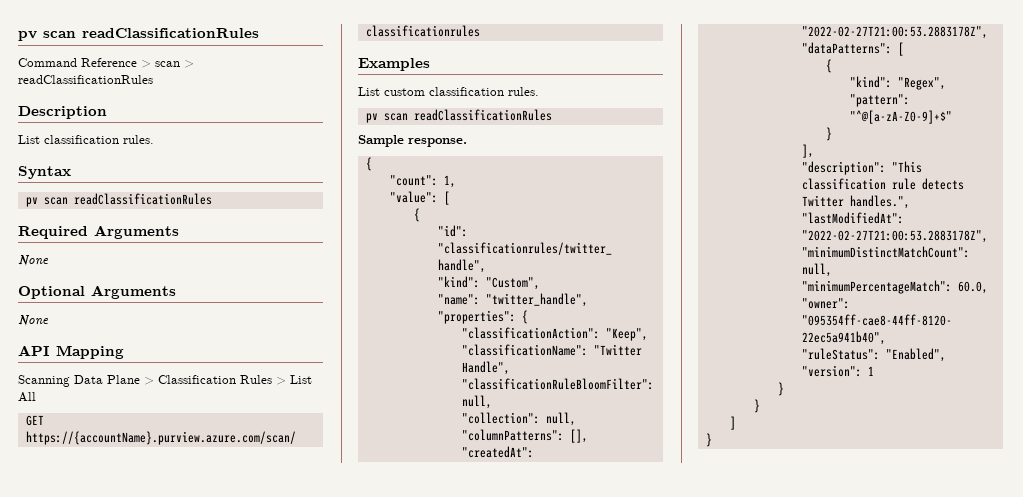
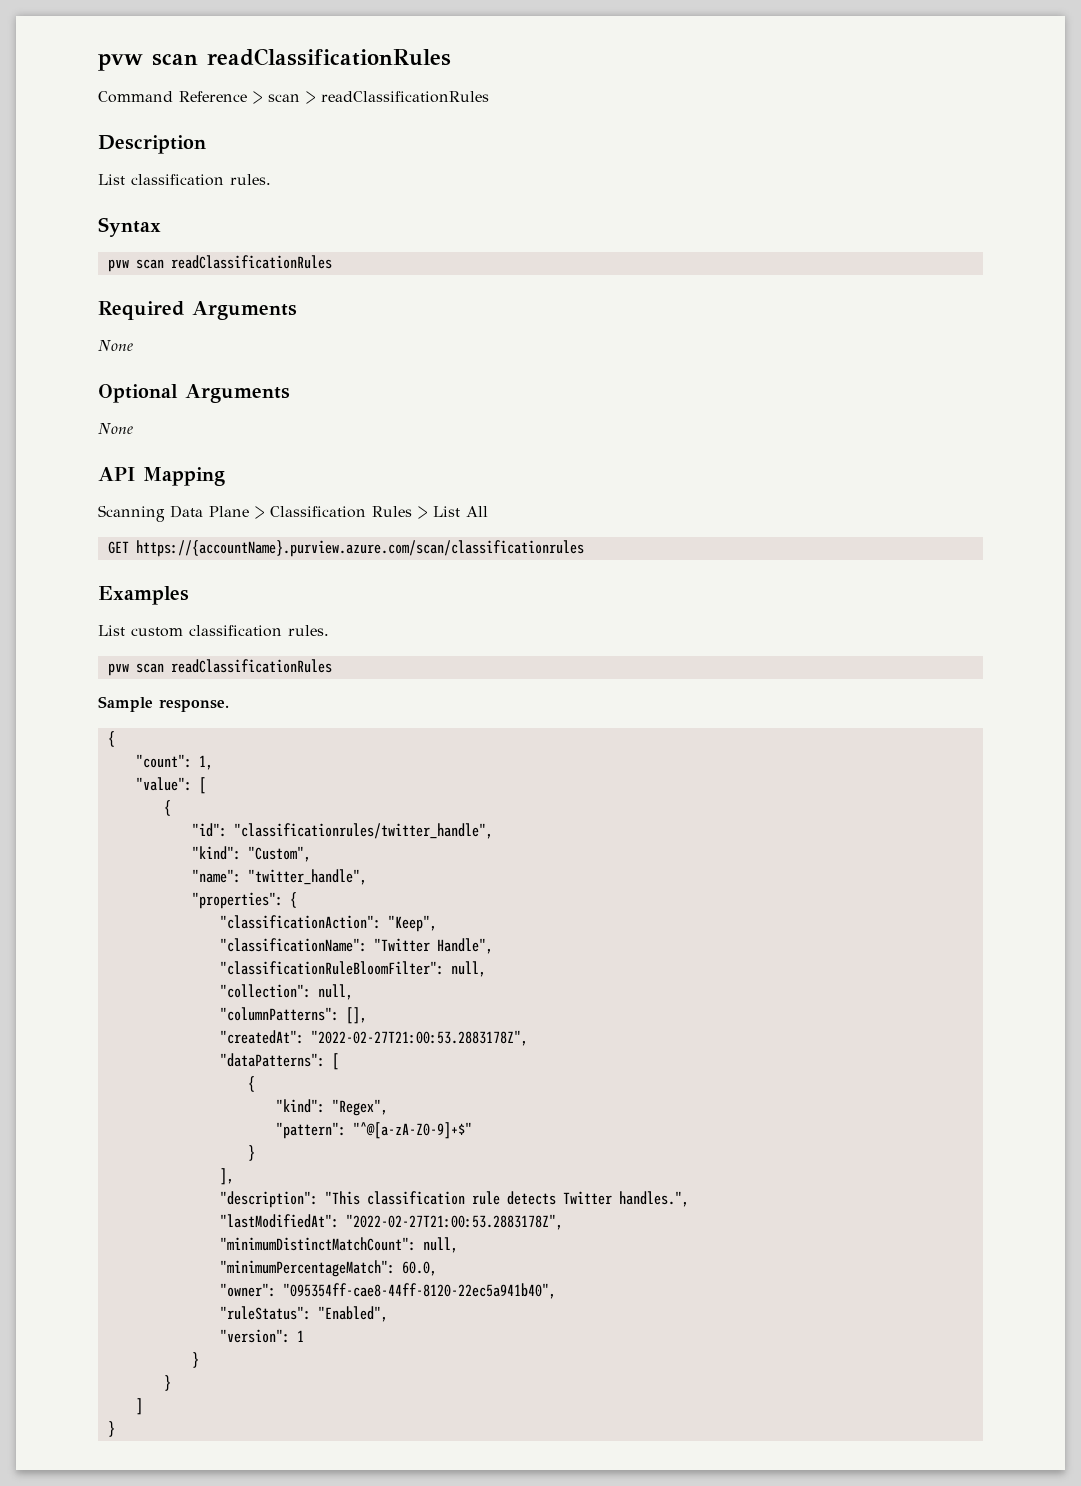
[18,31,37,41] pv -> [98,53,143,71] pvw
[25,197,38,207] pv -> [107,259,129,272] pvw
[365,113,378,123] pv -> [107,663,129,676] pvw

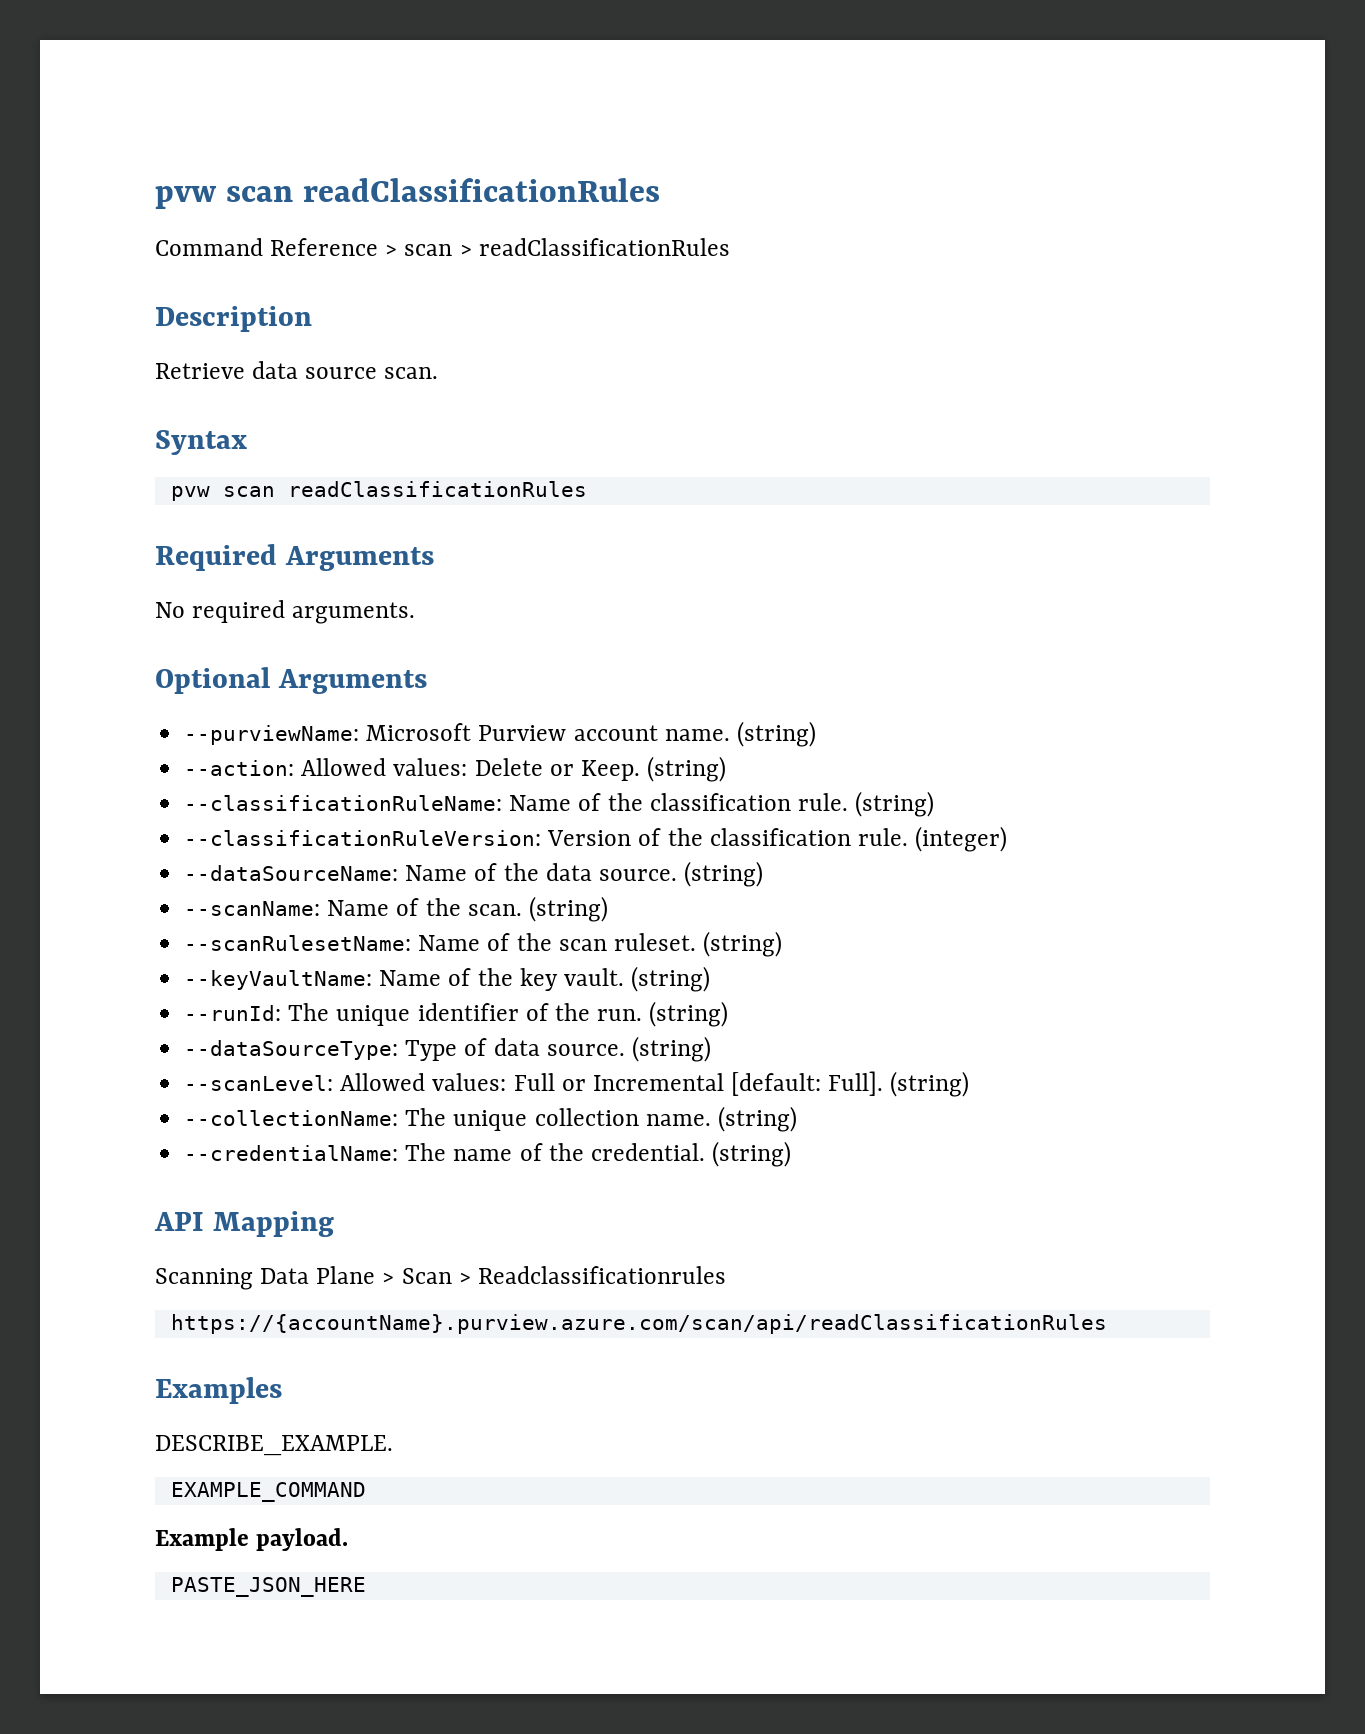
[98,174,271,186] List classification rules. -> [155,361,439,379] Retrieve data source scan.
[98,340,133,351] // None -> [155,600,416,624] // No required arguments.
[98,423,133,434] // None -> [184,721,816,747] [184,756,727,782] [184,791,935,817] [184,826,1008,852] [184,861,764,887] [184,896,608,922] [184,931,783,957] [184,966,711,992] [184,1001,729,1027] [184,1036,711,1062] [184,1071,970,1097] [184,1106,797,1132] [184,1141,792,1167] // --purviewName: Microsoft Purview account name. (string) // --action: Allowed values: Delete or Keep. (string) // --classificationRuleName: Name of the classification rule. (string) // --classificationRuleVersion: Version of the classification rule. (integer) // --dataSourceName: Name of the data source. (string) // --scanName: Name of the scan. (string) // --scanRulesetName: Name of the scan ruleset. (string) // --keyVaultName: Name of the key vault. (string) // --runId: The unique identifier of the run. (string) // --dataSourceType: Type of data source. (string) // --scanLevel: Allowed values: Full or Incremental [default: Full]. (string) // --collectionName: The unique collection name. (string) // --credentialName: The name of the credential. (string)
[270,506,488,519] [107,540,584,557] [98,586,189,605] [98,625,329,637] [107,659,332,676] [98,696,229,712] [107,731,115,747] [135,754,213,770] [135,777,206,794] [163,800,171,816] [191,823,493,839] [191,846,311,862] [191,869,367,885] [191,892,297,909] [219,915,437,932] [219,938,493,954] [219,961,486,977] [219,984,353,1000] [219,1007,367,1024] [219,1030,528,1046] [219,1053,339,1070] [247,1076,255,1092] [275,1099,388,1116] [275,1122,472,1139] [247,1145,255,1161] [219,1168,234,1185] [219,1191,689,1208] [219,1214,563,1230] [219,1237,458,1253] [219,1260,437,1277] [219,1283,556,1299] [219,1306,388,1322] [219,1329,304,1343] [191,1352,199,1368] [163,1375,171,1391] [135,1398,143,1415] [107,1421,115,1437] Classification Rules > List All // GET https://{accountName}.purview.azure.com/scan/classificationrules // Examples // List custom classification rules. // pvw scan readClassificationRules // Sample response. // { // "count": 1, // "value": [ // { // "id": "classificationrules/twitter_handle", // "kind": "Custom", // "name": "twitter_handle", // "properties": { // "classificationAction": "Keep", // "classificationName": "Twitter Handle", // "classificationRuleBloomFilter": null, // "collection": null, // "columnPatterns": [], // "createdAt": "2022-02-27T21:00:53.2883178Z", // "dataPatterns": [ // { // "kind": "Regex", // "pattern": "^@[a-zA-Z0-9]+$" // } // ], // "description": "This classification rule detects Twitter handles.", // "lastModifiedAt": "2022-02-27T21:00:53.2883178Z", // "minimumDistinctMatchCount": null, // "minimumPercentageMatch": 60.0, // "owner": "095354ff-cae8-44ff-8120-22ec5a941b40", // "ruleStatus": "Enabled", // "version": 1 // } // } // ] // } -> [401,1266,726,1284] [170,1314,1107,1334] [155,1377,282,1404] [155,1435,393,1456] [170,1482,366,1502] [155,1528,349,1551] [170,1577,366,1597] Scan > Readclassificationrules // https://{accountName}.purview.azure.com/scan/api/readClassificationRules // Examples // DESCRIBE_EXAMPLE. // EXAMPLE_COMMAND // Example payload. // PASTE_JSON_HERE

